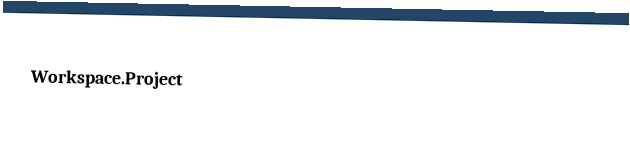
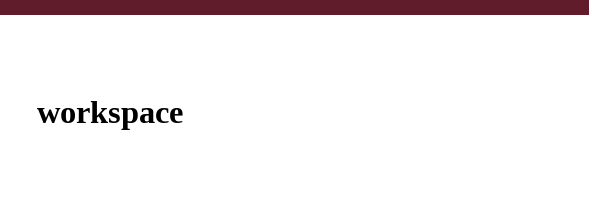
[29,69,184,90] Workspace.Project -> [37,101,183,130] workspace

